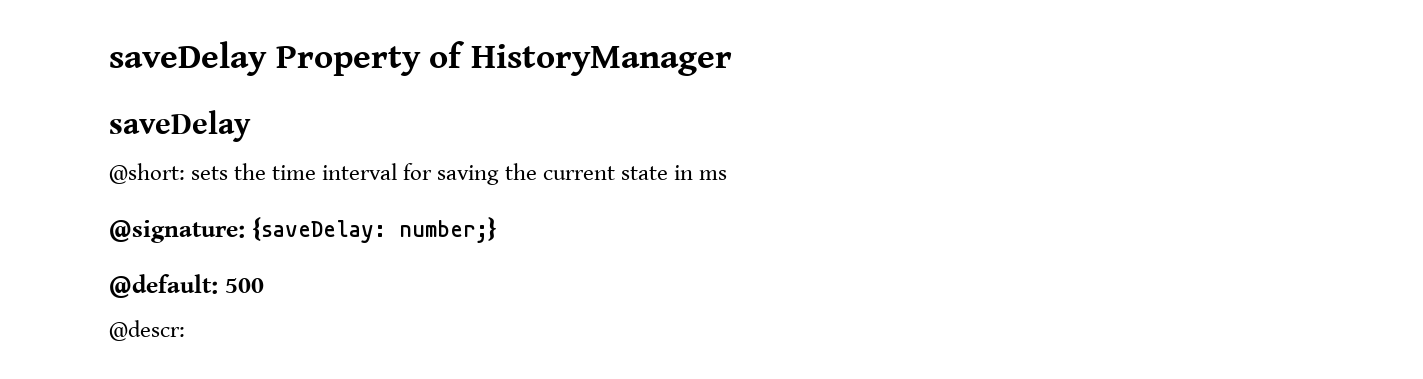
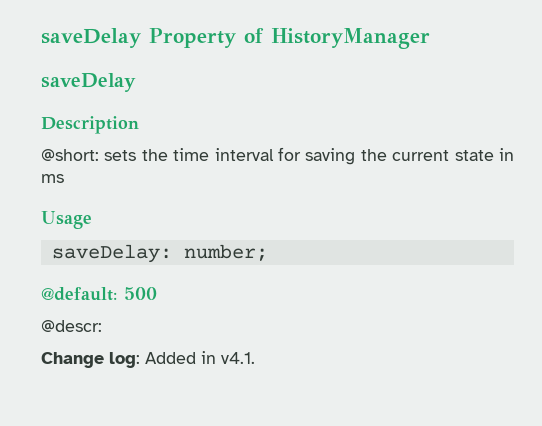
(251, 126) none -> [41,116,139,134] // Description
[109,217,497,243] @signature: {saveDelay: number;} -> [41,211,92,229] [51,244,268,263] Usage // saveDelay: number;
(185, 330) none -> [41,351,255,368] // Change log: Added in v4.1.

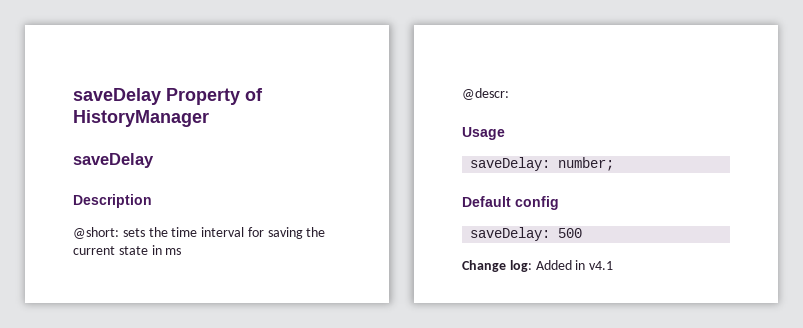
(64, 178) none -> [462,88,509,100] // @descr:
[41,287,117,301] @default: -> [462,196,559,210] [470,227,551,241] Default config // saveDelay:
[41,320,102,332] // @descr: -> (583, 233) none
[221,352,255,364] v4.1. -> [589,261,614,270] v4.1

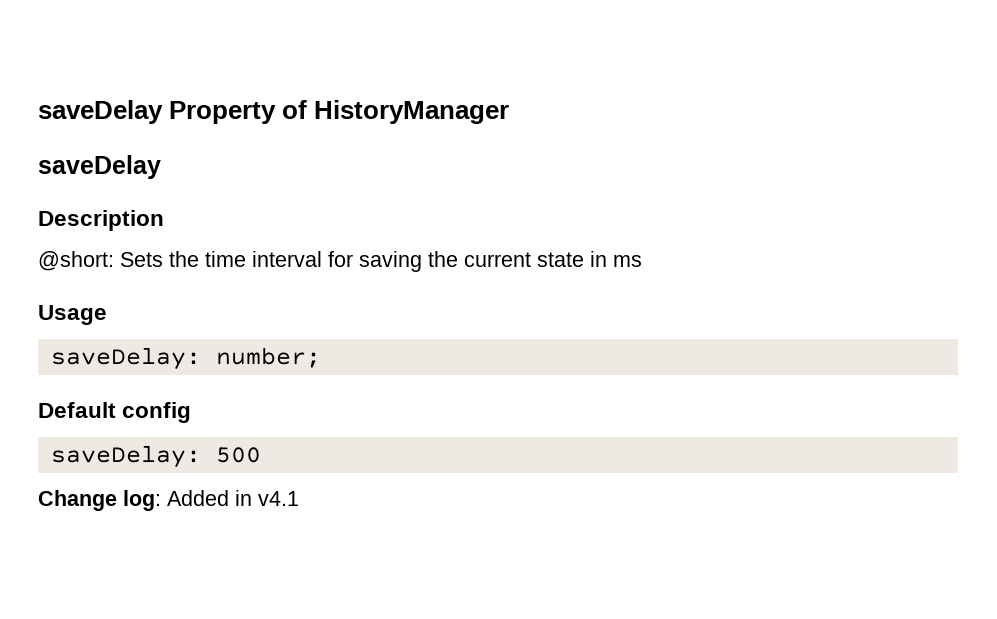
[122,228,145,237] sets -> [120,252,163,267] Sets
[462,88,509,100] // @descr: -> (642, 261) none

